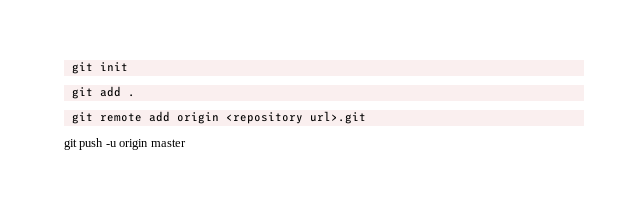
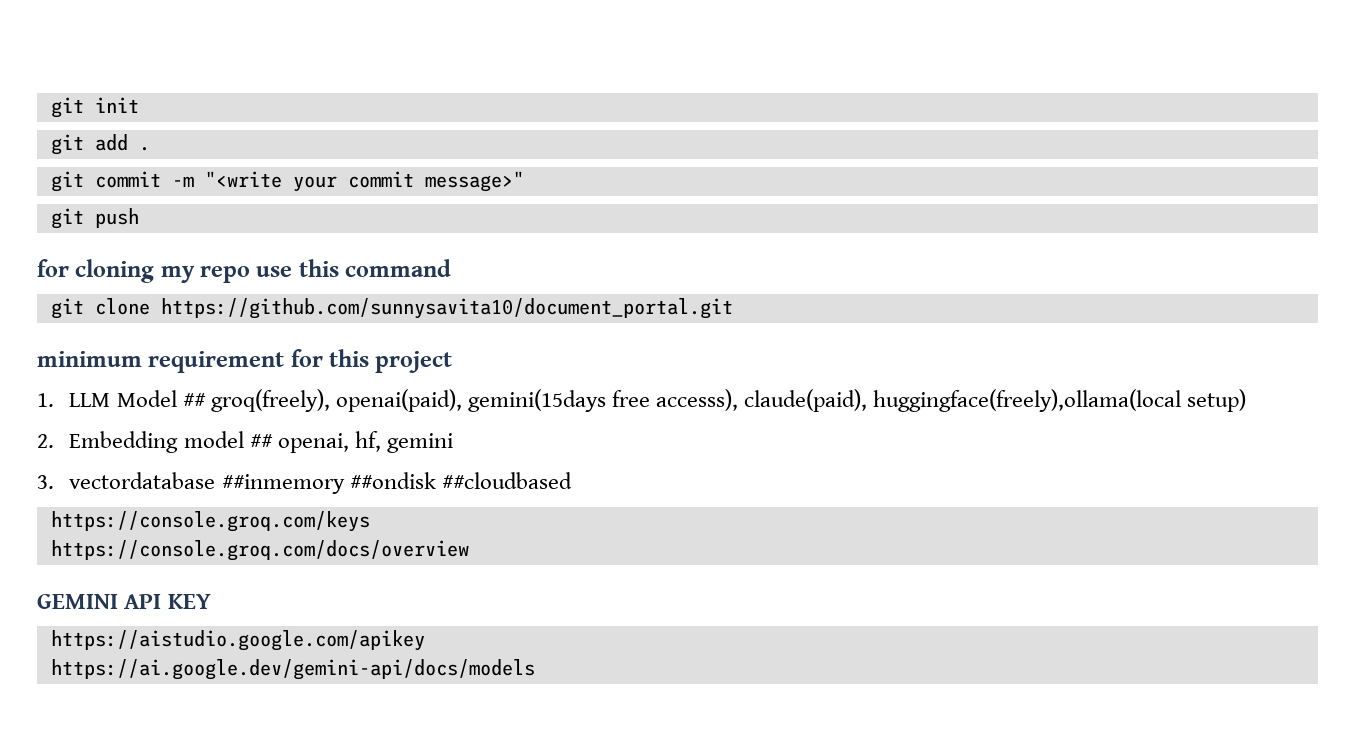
[99,111,366,124] [64,138,186,150] remote add origin <repository url>.git // git push -u origin master -> [94,171,524,192] [50,208,139,229] [37,259,452,283] [50,298,733,319] [37,349,453,373] [37,389,1247,412] [37,431,453,453] [37,472,572,494] [50,511,370,532] [50,540,469,561] [37,594,211,609] [50,630,425,651] [50,659,535,680] commit -m "<write your commit message>" // git push // for cloning my repo use this command // git clone https://github.com/sunnysavita10/document_portal.git // minimum requirement for this project // 1. LLM Model ## groq(freely), openai(paid), gemini(15days free accesss), claude(paid), huggingface(freely),ollama(local setup) // 2. Embedding model ## openai, hf, gemini // 3. vectordatabase ##inmemory ##ondisk ##cloudbased // https://console.groq.com/keys // https://console.groq.com/docs/overview // GEMINI API KEY // https://aistudio.google.com/apikey // https://ai.google.dev/gemini-api/docs/models

